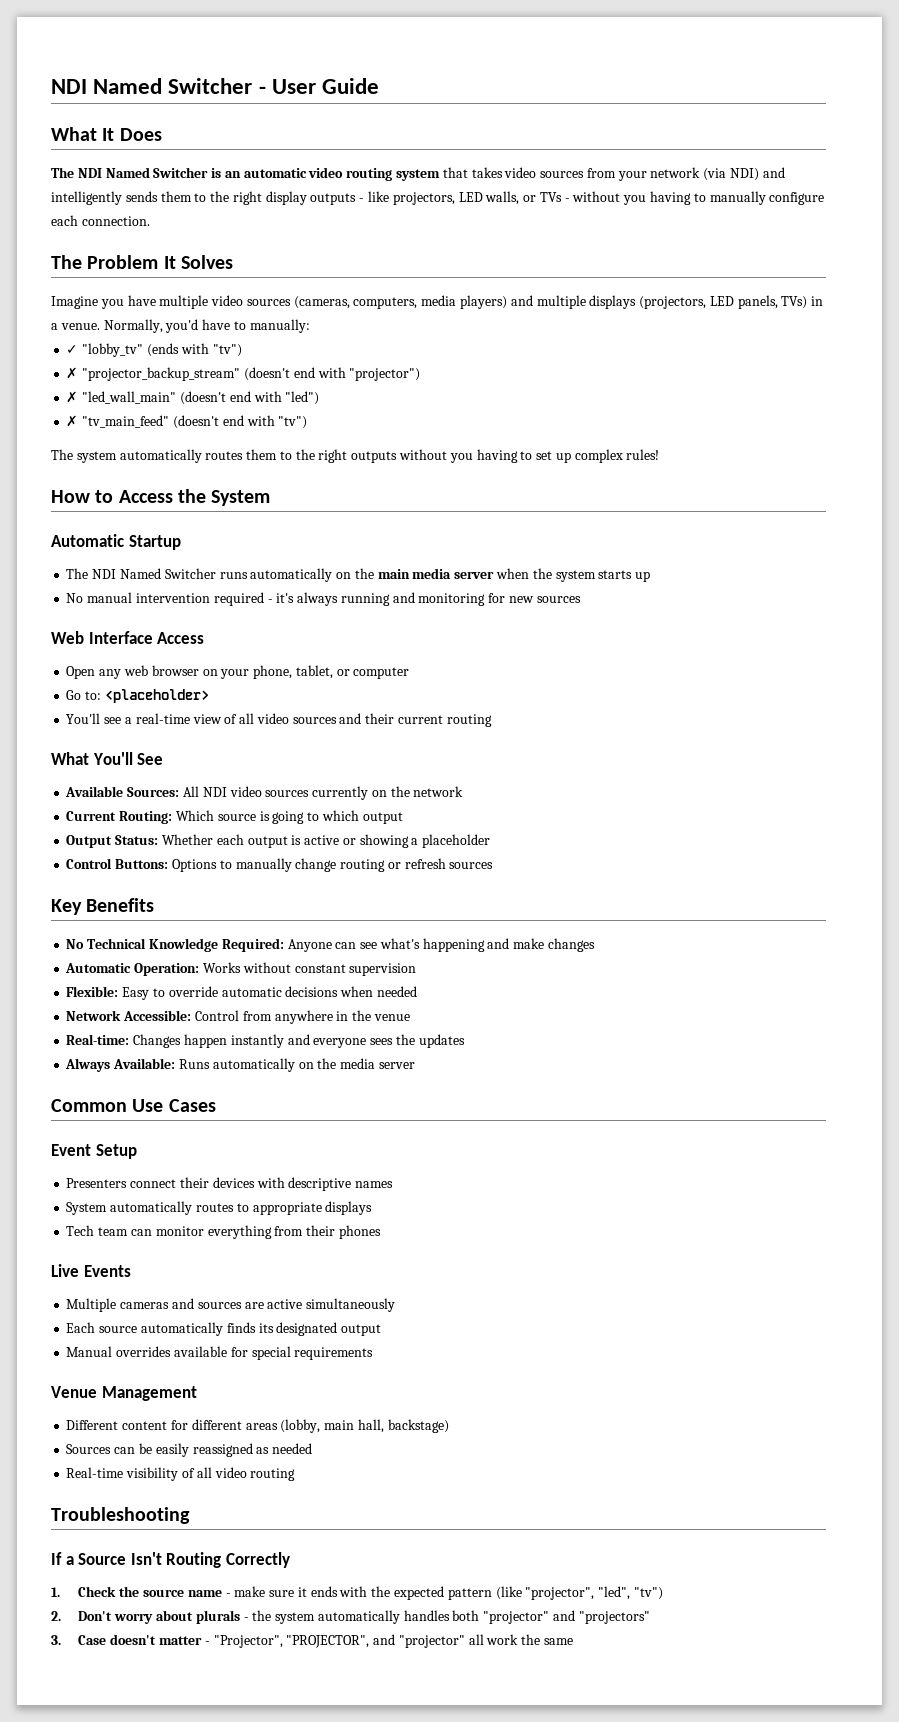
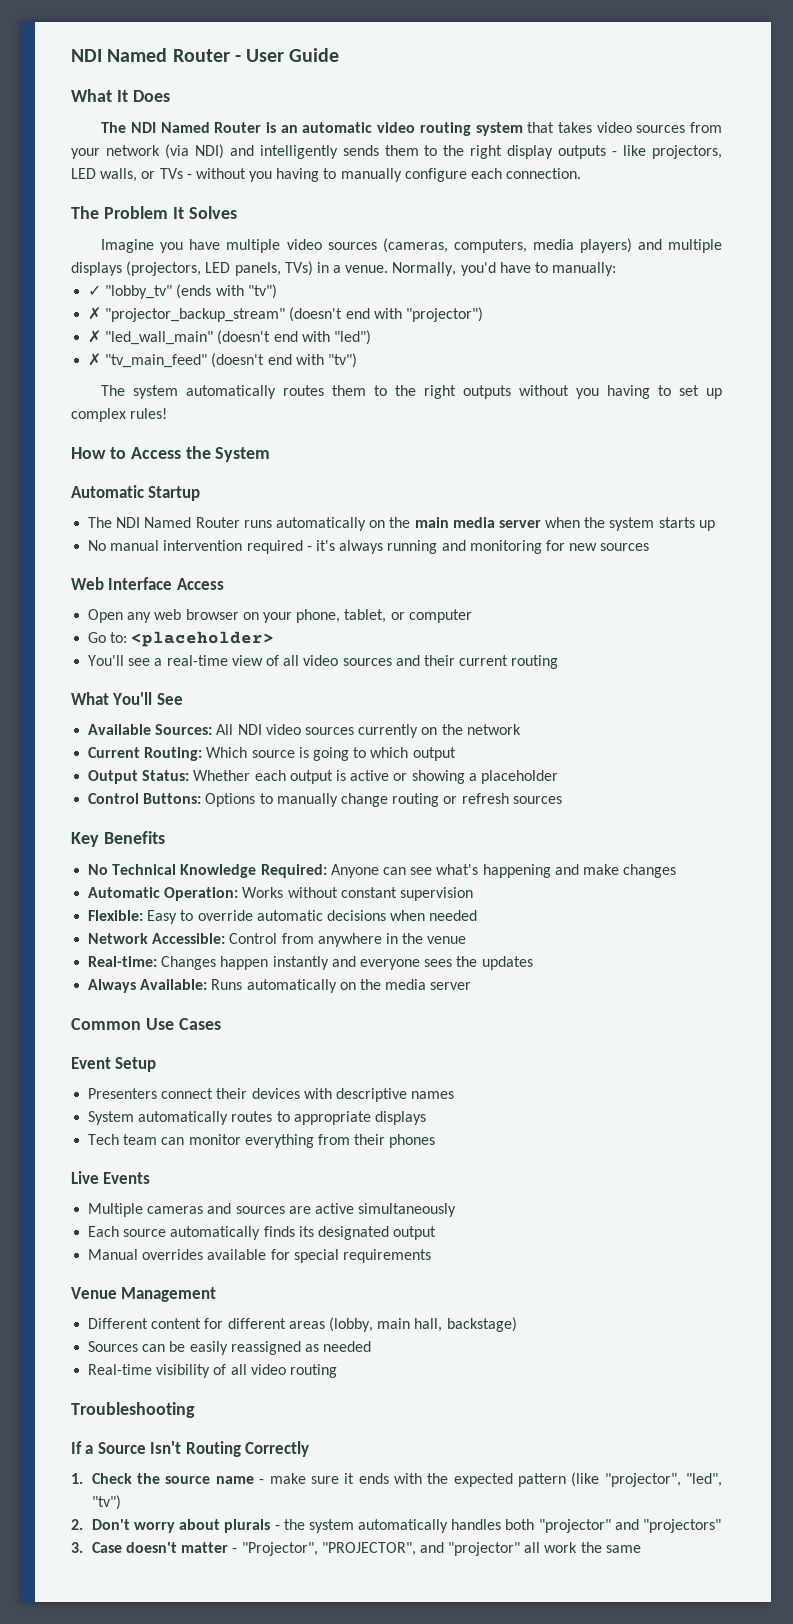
[51,78,253,94] NDI Named Switcher -> [71,48,230,62] NDI Named Router
[153,167,209,178] Switcher -> [214,122,262,133] Router
[164,568,216,579] Switcher -> [195,517,240,528] Router

